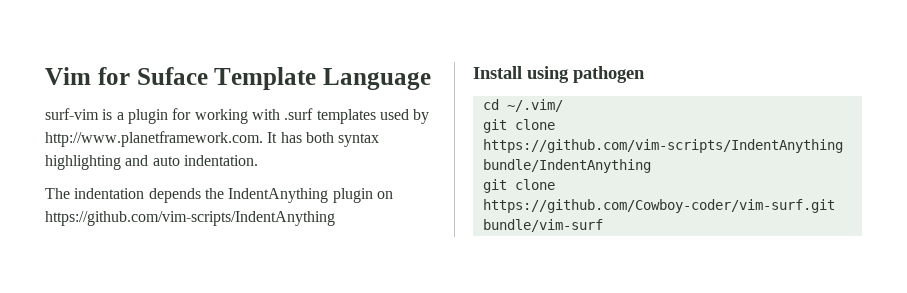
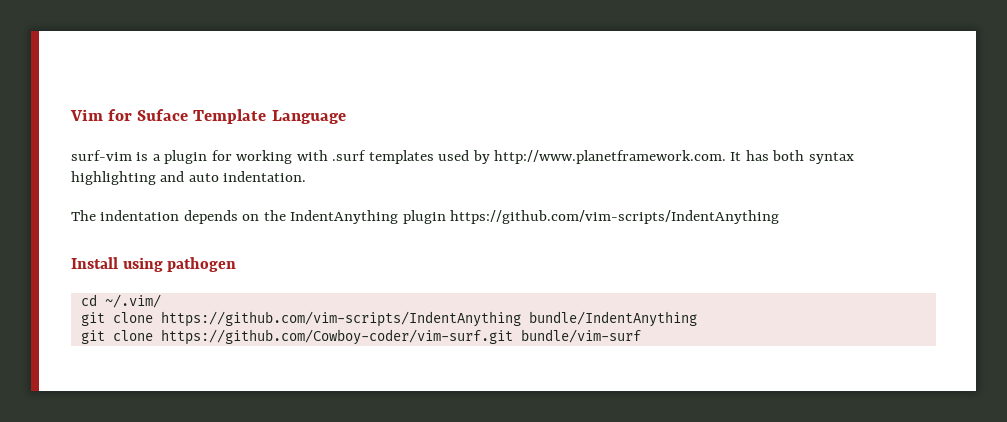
(201, 195) none -> [242,214,260,221] on
[376,191,393,199] on -> (446, 217) none

